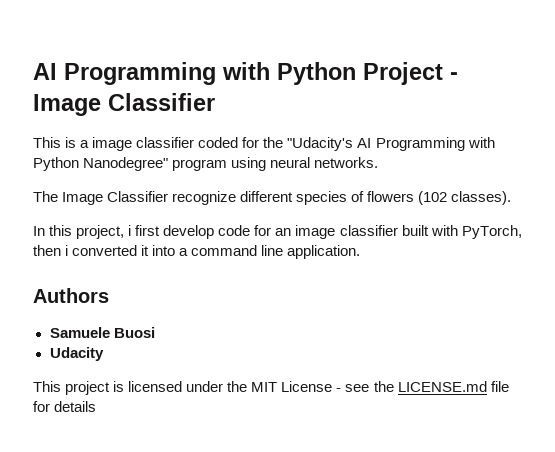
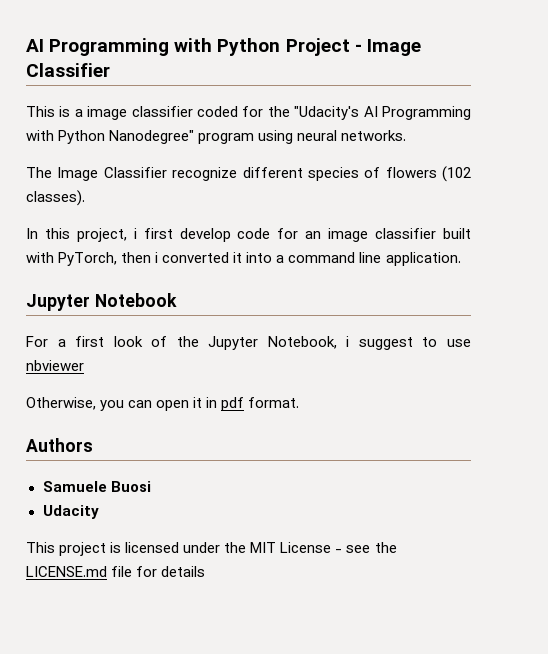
(361, 252) none -> [26,293,177,311] [26,336,471,350] [26,360,84,371] [26,397,300,411] // Jupyter Notebook // For a first look of the Jupyter Notebook, i suggest to use nbviewer // Otherwise, you can open it in pdf format.

